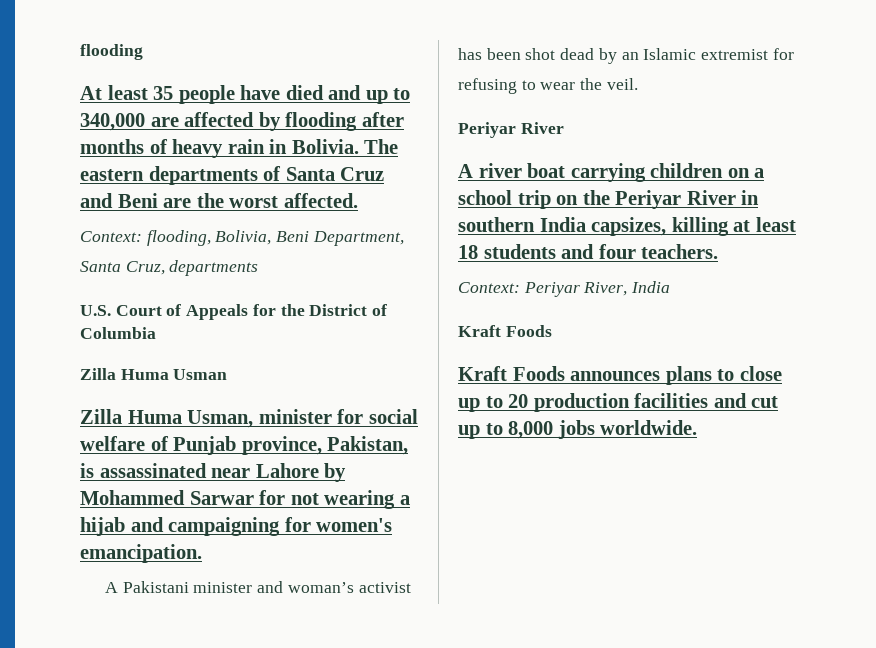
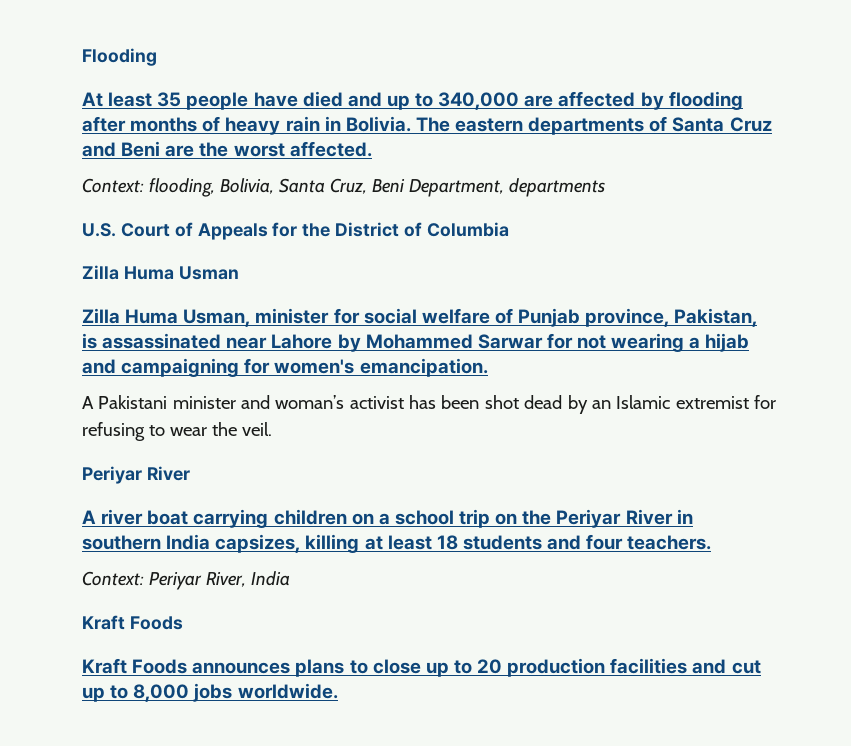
[80,44,143,60] flooding -> [82,48,157,66] Flooding
[276,231,404,246] [80,261,165,275] Beni Department, Santa Cruz, -> [278,178,504,197] Santa Cruz, Beni Department,

